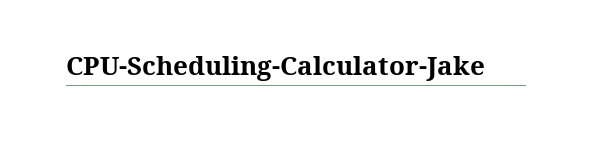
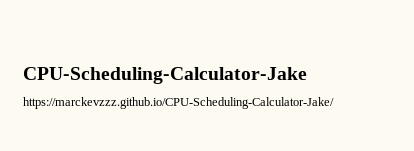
(485, 68) none -> [23,97,334,109] // https://marckevzzz.github.io/CPU-Scheduling-Calculator-Jake/

